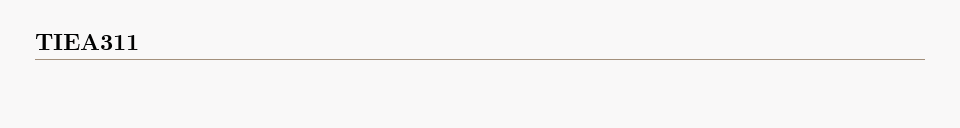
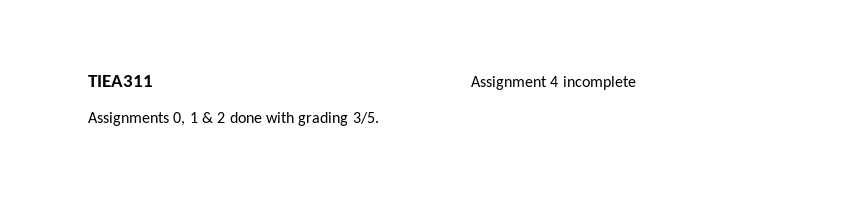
(139, 42) none -> [88,112,379,126] [471,76,636,90] // Assignments 0, 1 & 2 done with grading 3/5. Assignment 4 incomplete

